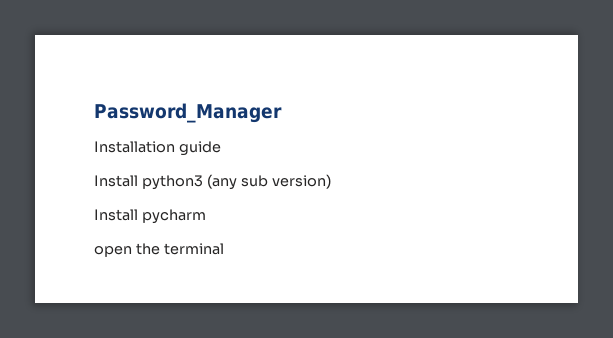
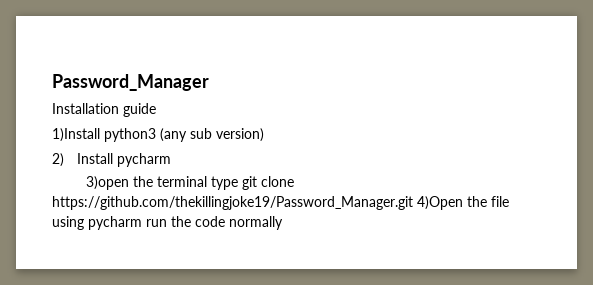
[94,175,138,187] Install -> [52,128,100,142] 1)Install
(331, 181) none -> [52,153,64,167] 2)
[94,246,132,257] open -> [86,176,130,190] 3)open
(224, 249) none -> [211,176,295,190] [52,196,509,210] [52,216,283,230] type git clone https://github.com/thekillingjoke19/Password_Manager.git 4)Open the file using pycharm run the code normally

